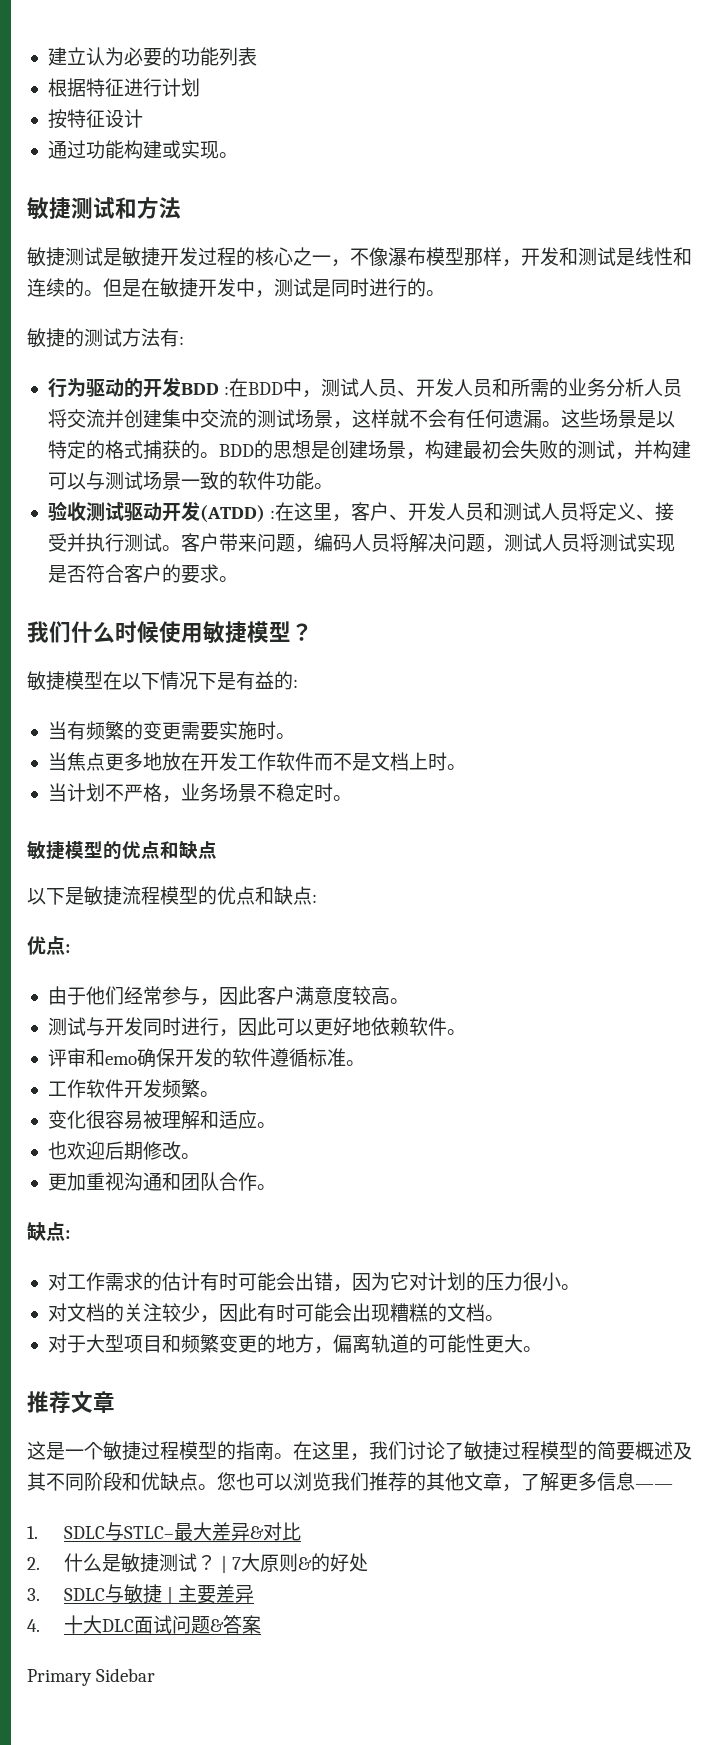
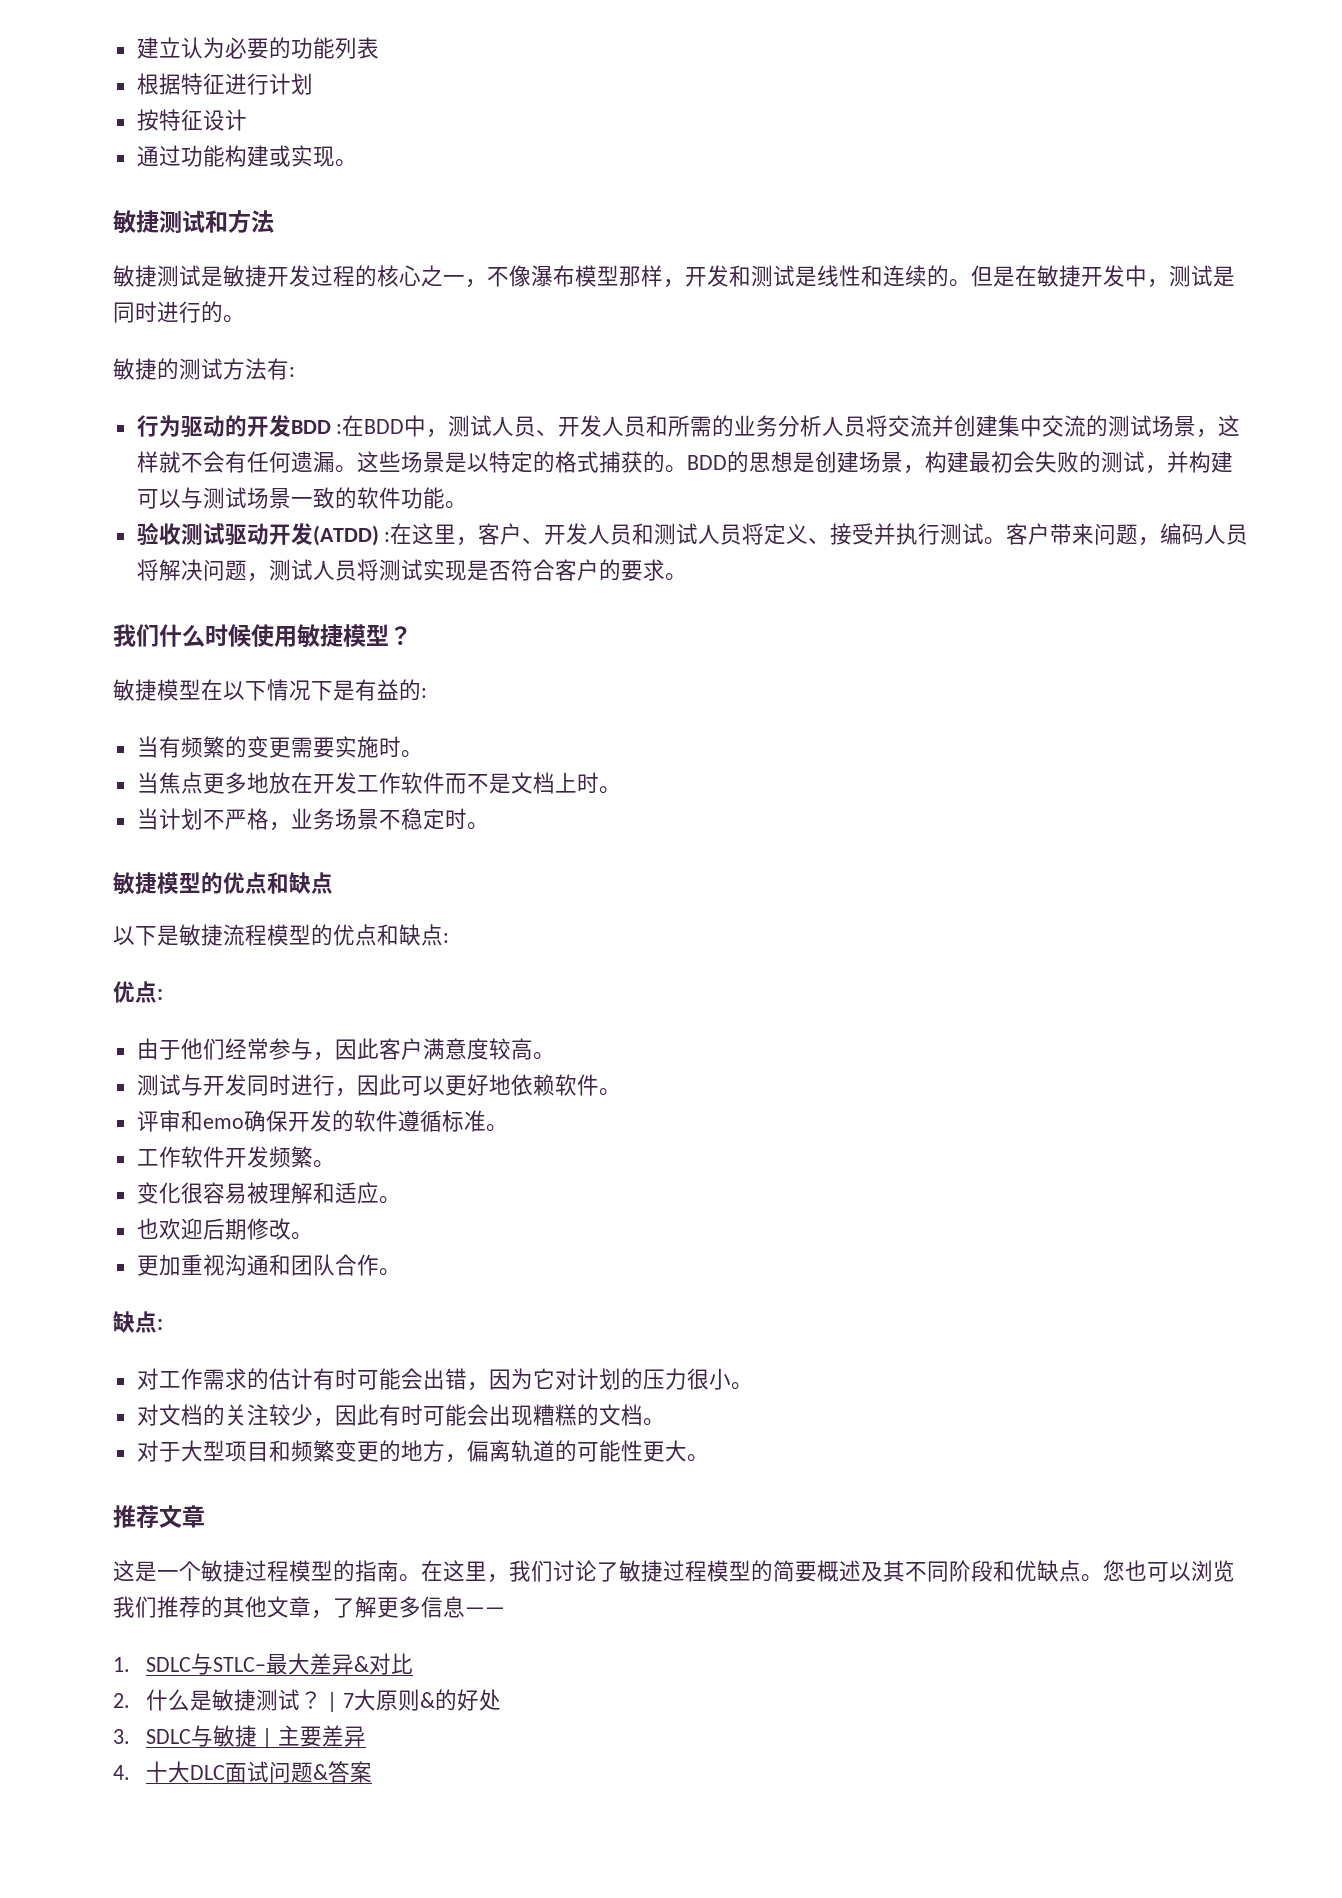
[27,1668,156,1686] // Primary Sidebar -> (372, 1772) none

